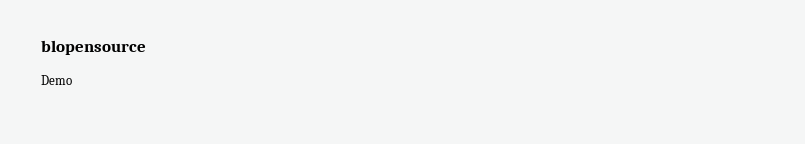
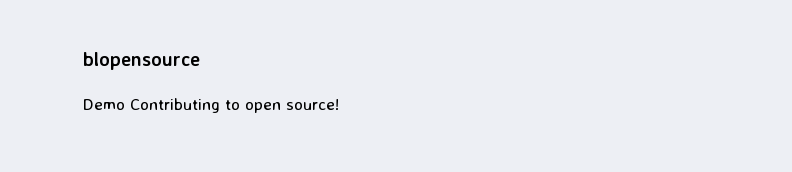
(72, 80) none -> [130,98,339,113] Contributing to open source!

